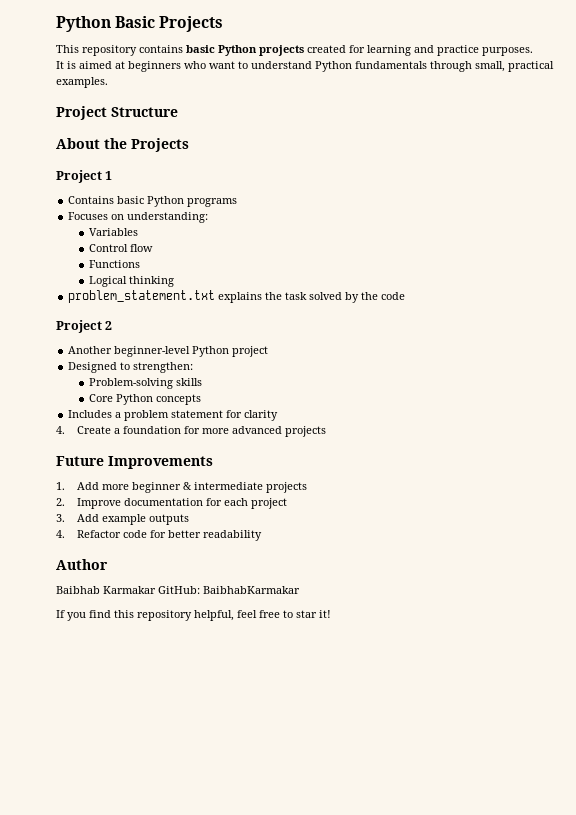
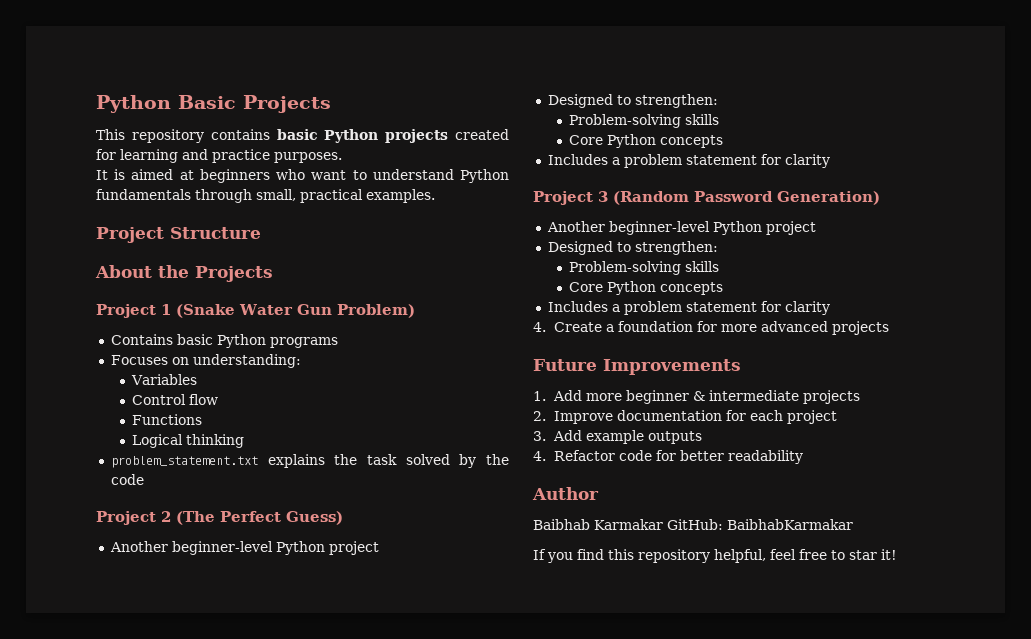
(113, 175) none -> [176,304,415,318] (Snake Water Gun Problem)
(113, 325) none -> [176,511,343,525] [109,541,379,555] [547,94,718,108] [569,114,720,128] [569,134,724,148] [547,154,830,168] [533,191,880,205] (The Perfect Guess) // Another beginner-level Python project // Designed to strengthen: // Problem-solving skills // Core Python concepts // Includes a problem statement for clarity // Project 3 (Random Password Generation)

